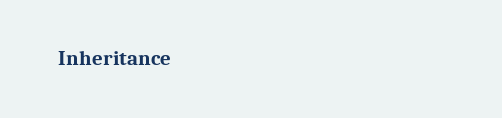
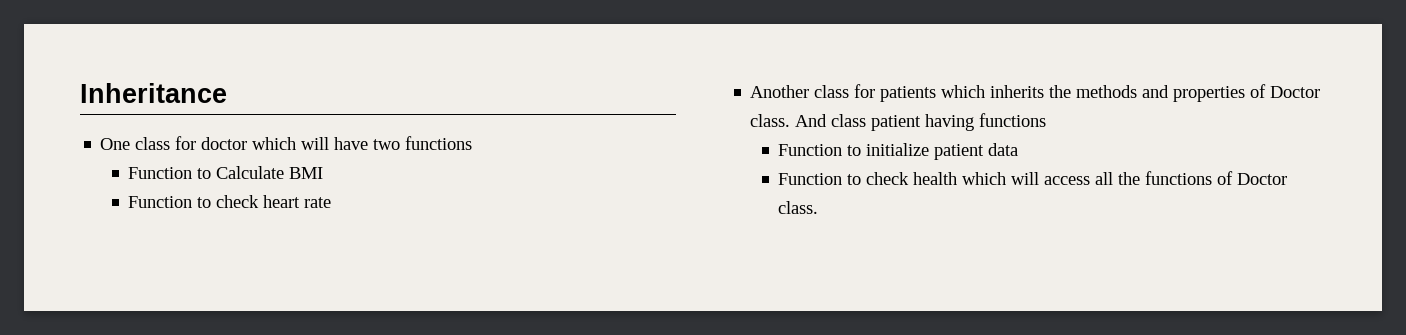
(171, 57) none -> [100,136,473,150] [128,166,324,179] [128,195,332,208] [750,84,1321,102] [750,113,1047,131] [778,143,1019,160] [778,171,1288,185] [778,201,819,214] // One class for doctor which will have two functions // Function to Calculate BMI // Function to check heart rate // Another class for patients which inherits the methods and properties of Doctor class. And class patient having functions // Function to initialize patient data // Function to check health which will access all the functions of Doctor class.

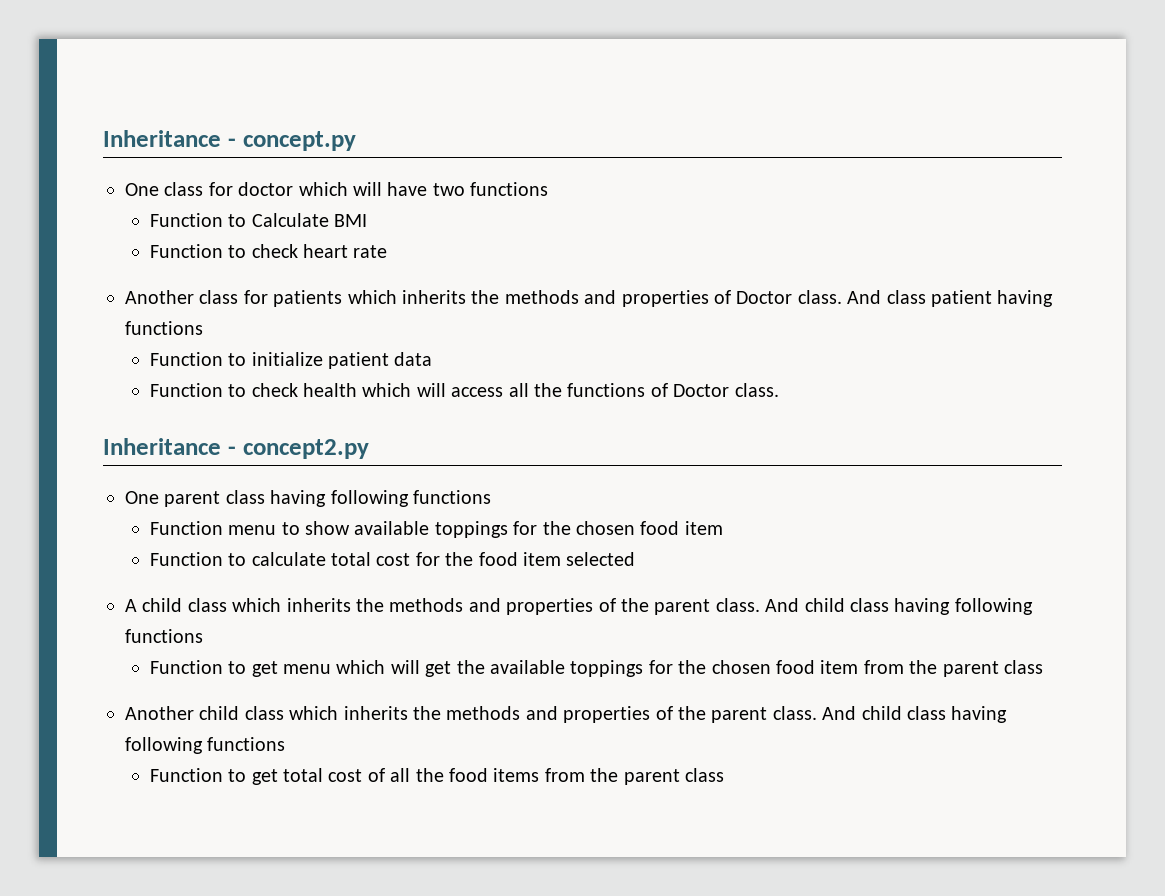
[80,83,227,103] Inheritance -> [103,130,356,151] Inheritance - concept.py
(819, 207) none -> [103,438,369,459] [125,490,491,507] [149,521,723,538] [149,552,636,566] [125,598,1033,615] [125,629,203,643] [149,660,1044,677] [125,706,1008,723] [125,737,286,754] [149,768,725,785] // Inheritance - concept2.py // One parent class having following functions // Function menu to show available toppings for the chosen food item // Function to calculate total cost for the food item selected // A child class which inherits the methods and properties of the parent class. And child class having following functions // Function to get menu which will get the available toppings for the chosen food item from the parent class // Another child class which inherits the methods and properties of the parent class. And child class having following functions // Function to get total cost of all the food items from the parent class

